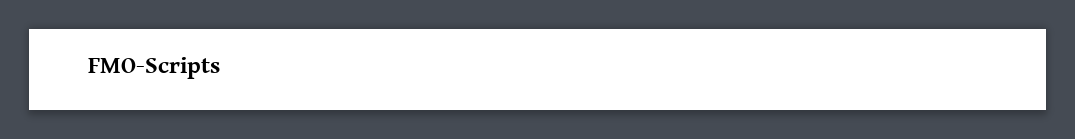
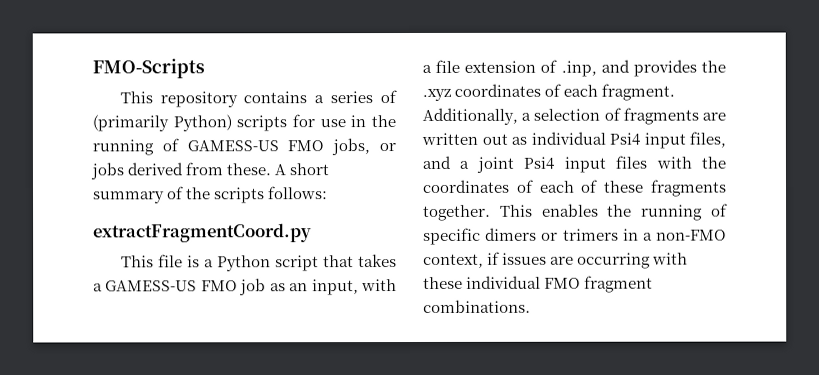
(220, 68) none -> [119,90,397,108] [92,114,396,132] [92,138,397,156] [90,162,330,180] [93,186,329,204] [93,223,312,243] [120,254,397,272] [93,278,398,296] [422,59,726,77] [422,83,676,101] [422,107,726,125] [421,131,726,149] [422,155,726,173] [422,179,727,197] [423,203,728,221] [423,227,727,245] [423,251,689,269] [423,275,654,293] [423,299,531,313] // This repository contains a series of (primarily Python) scripts for use in the running of GAMESS-US FMO jobs, or jobs derived from these. A short summary of the scripts follows: // extractFragmentCoord.py // This file is a Python script that takes a GAMESS-US FMO job as an input, with a file extension of .inp, and provides the .xyz coordinates of each fragment. Additionally, a selection of fragments are written out as individual Psi4 input files, and a joint Psi4 input files with the coordinates of each of these fragments together. This enables the running of specific dimers or trimers in a non-FMO context, if issues are occurring with these individual FMO fragment combinations.

